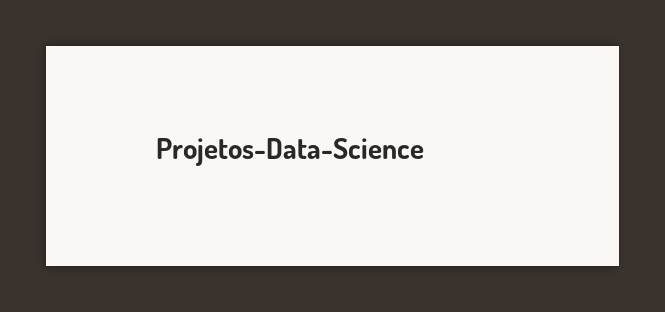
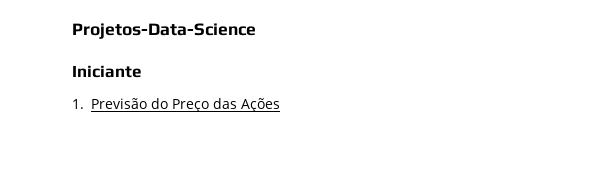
(424, 152) none -> [72,65,142,78] [72,98,280,112] // Iniciante // 1. Previsão do Preço das Ações

